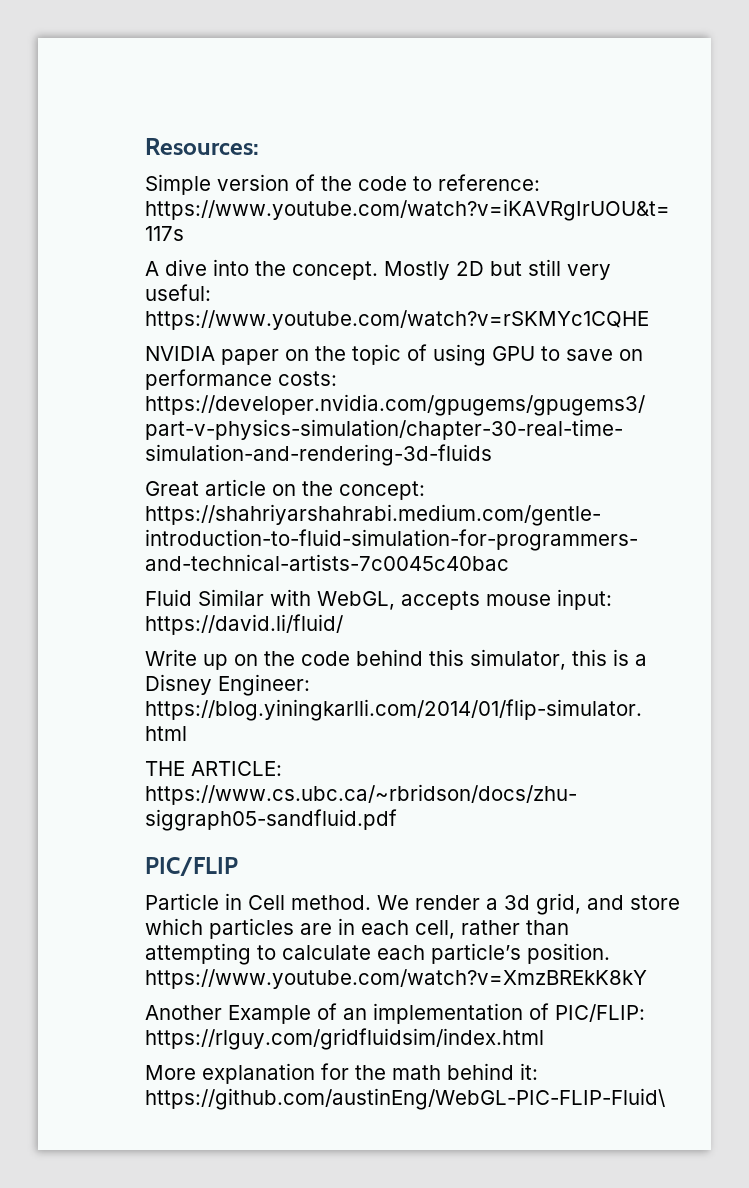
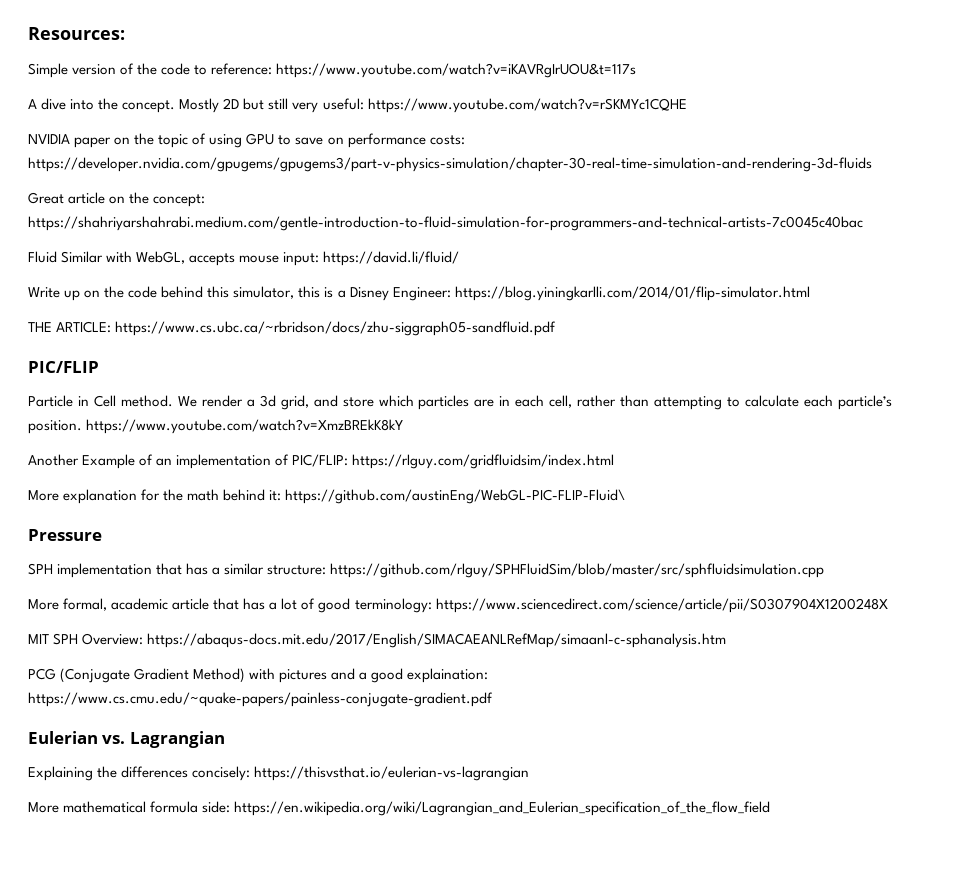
(665, 1099) none -> [28,529,102,541] [28,563,825,578] [28,598,888,613] [28,633,727,648] [28,668,489,683] [28,692,493,707] [28,731,225,748] [28,766,530,781] [28,801,771,816] // Pressure // SPH implementation that has a similar structure: https://github.com/rlguy/SPHFluidSim/blob/master/src/sphfluidsimulation.cpp // More formal, academic article that has a lot of good terminology: https://www.sciencedirect.com/science/article/pii/S0307904X1200248X // MIT SPH Overview: https://abaqus-docs.mit.edu/2017/English/SIMACAEANLRefMap/simaanl-c-sphanalysis.htm // PCG (Conjugate Gradient Method) with pictures and a good explaination: https://www.cs.cmu.edu/~quake-papers/painless-conjugate-gradient.pdf // Eulerian vs. Lagrangian // Explaining the differences concisely: https://thisvsthat.io/eulerian-vs-lagrangian // More mathematical formula side: https://en.wikipedia.org/wiki/Lagrangian_and_Eulerian_specification_of_the_flow_field

